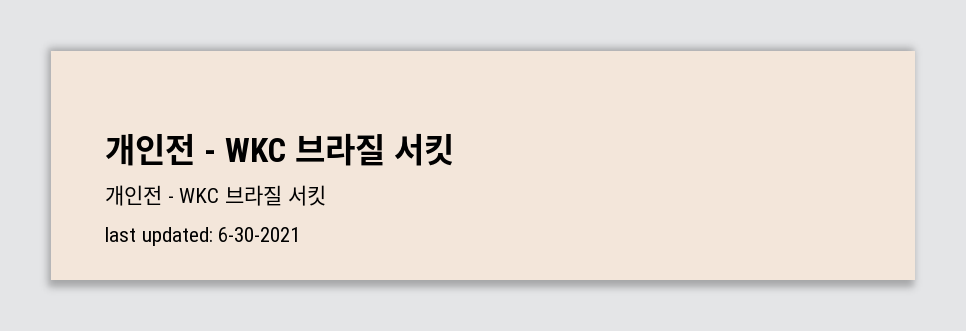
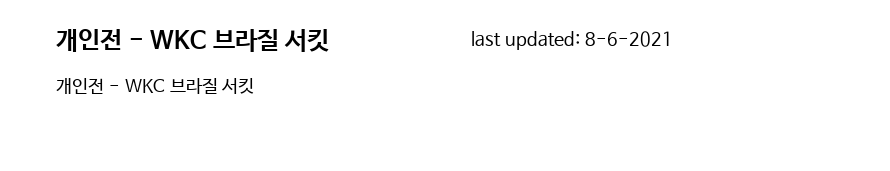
[218,227,301,242] 6-30-2021 -> [584,31,673,47] 8-6-2021

